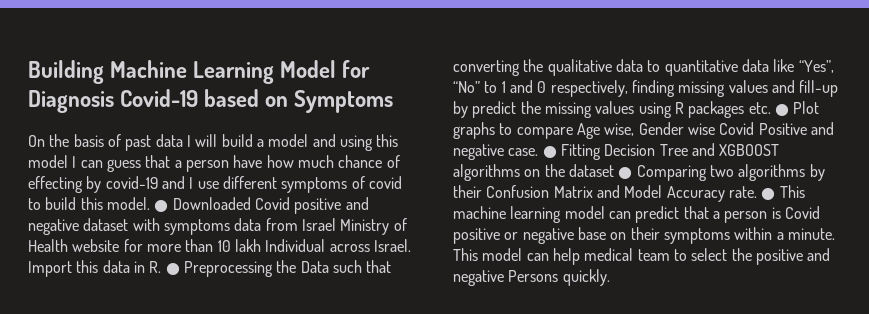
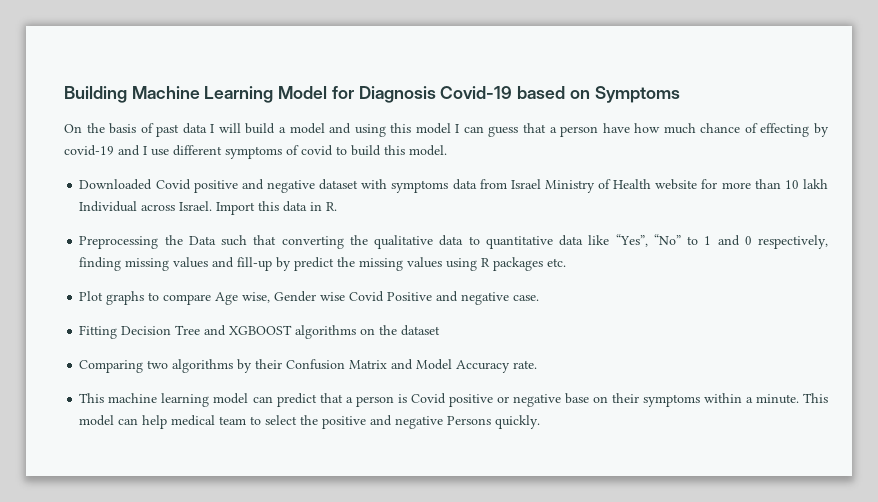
[154,200,169,212] ● -> (447, 150) //
[165,263,180,275] ● -> (338, 206) //
[774,104,789,116] ● -> (567, 262) //
[542,146,557,158] ● -> (540, 298) //
[618,167,633,179] ● -> (441, 330) //
[761,188,776,200] ● -> (538, 364) //

